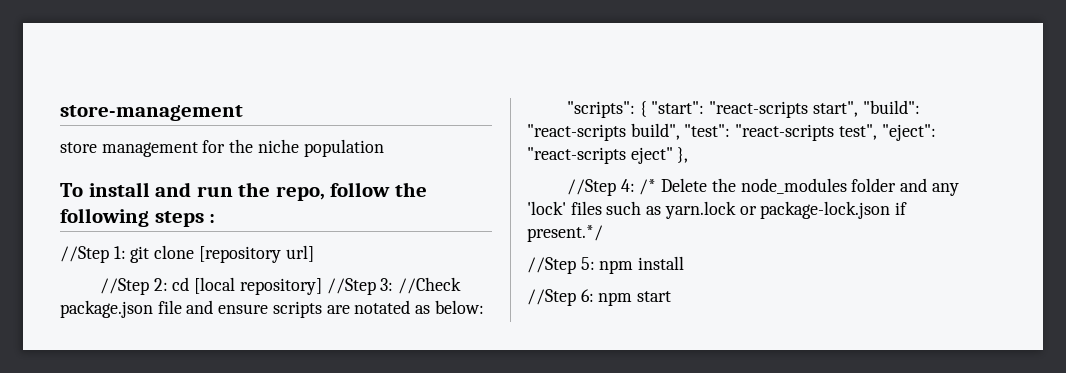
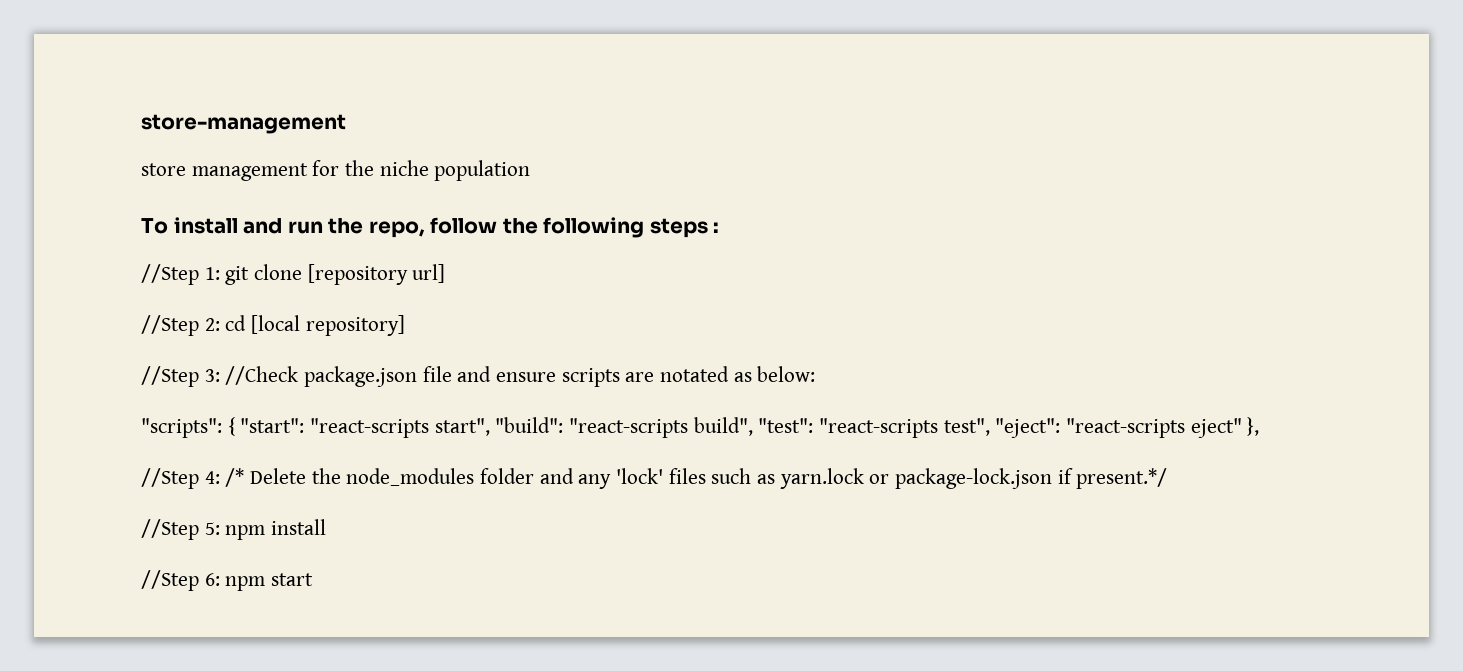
(322, 286) none -> (405, 325) //

